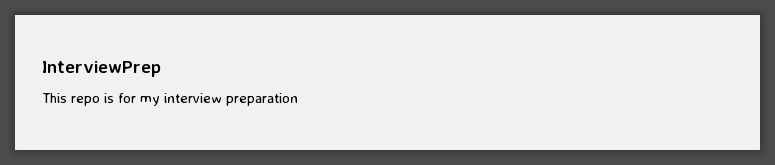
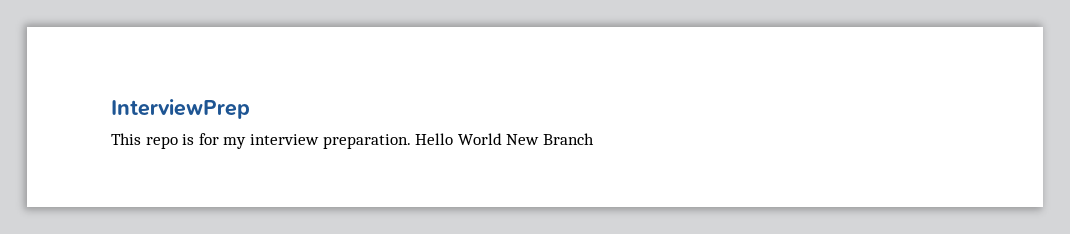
[226,93,298,106] preparation -> [322,133,594,149] preparation. Hello World New Branch

